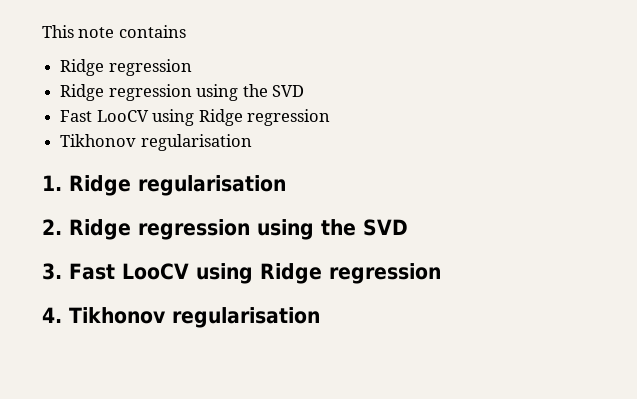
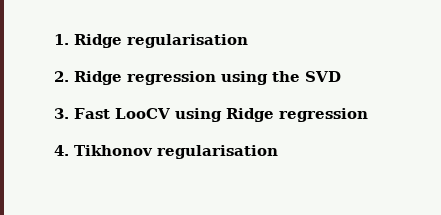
[42,25,186,38] [60,59,192,76] [60,84,304,101] [60,109,330,126] [60,134,252,151] This note contains // Ridge regression // Ridge regression using the SVD // Fast LooCV using Ridge regression // Tikhonov regularisation // -> (54, 39) none

